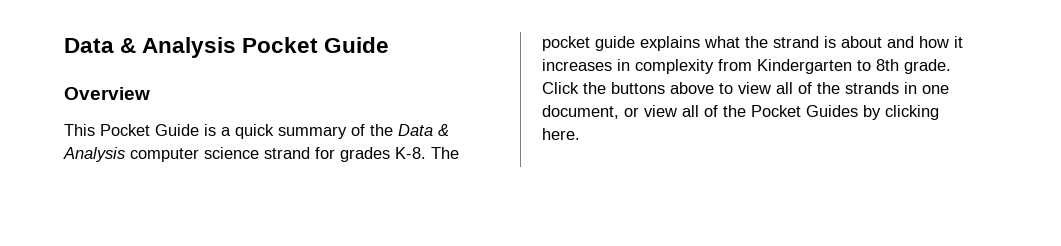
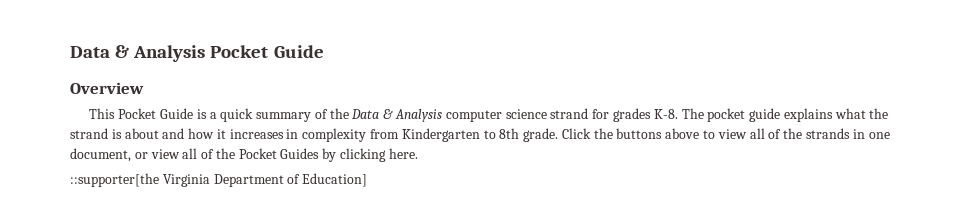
(580, 134) none -> [70,173,368,187] // ::supporter[the Virginia Department of Education]

